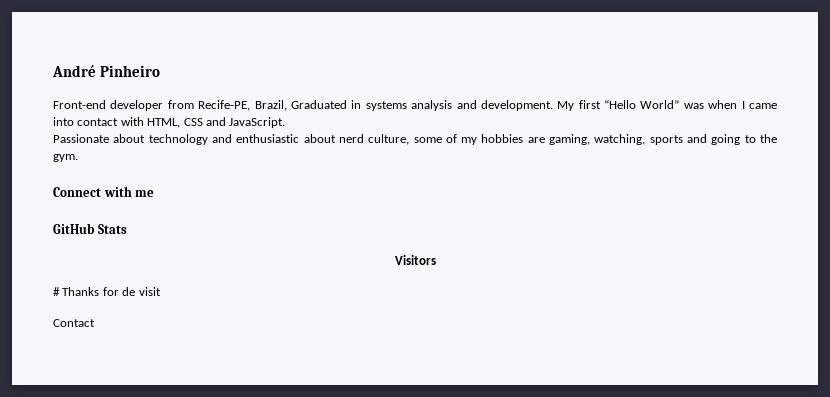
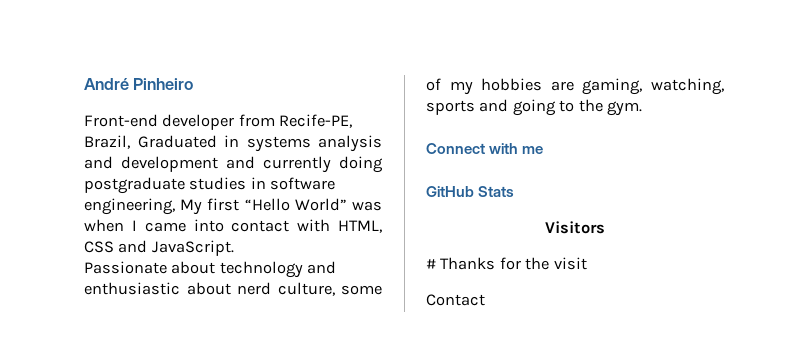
[480,100,553,111] development. -> [121,156,383,173] [84,177,336,194] [84,198,175,215] development and currently doing postgraduate studies in software engineering,
[122,287,136,296] de -> [525,257,550,270] the

